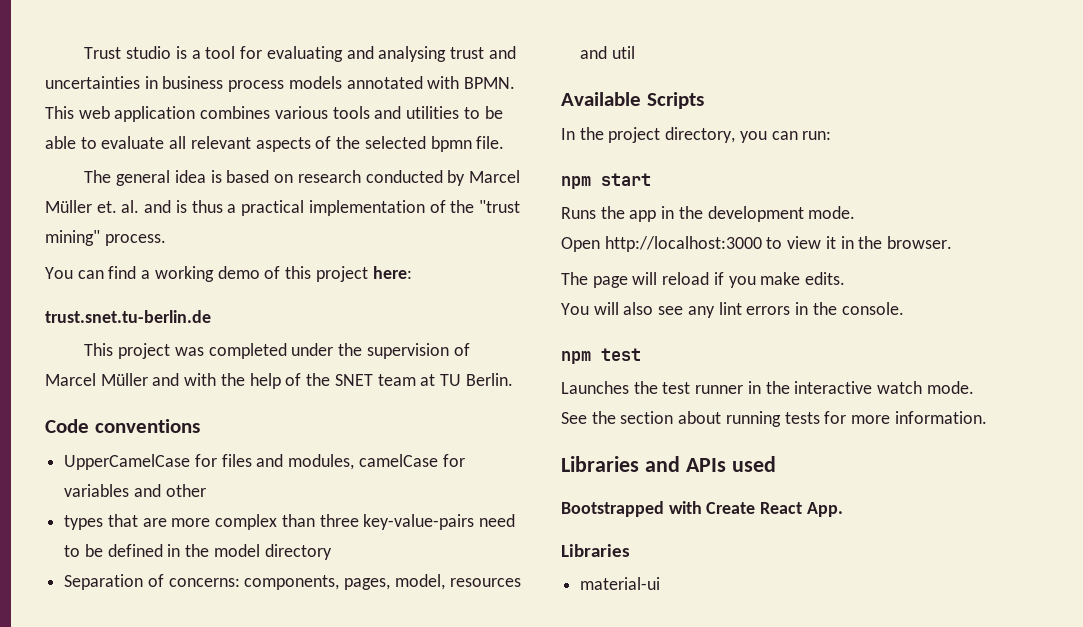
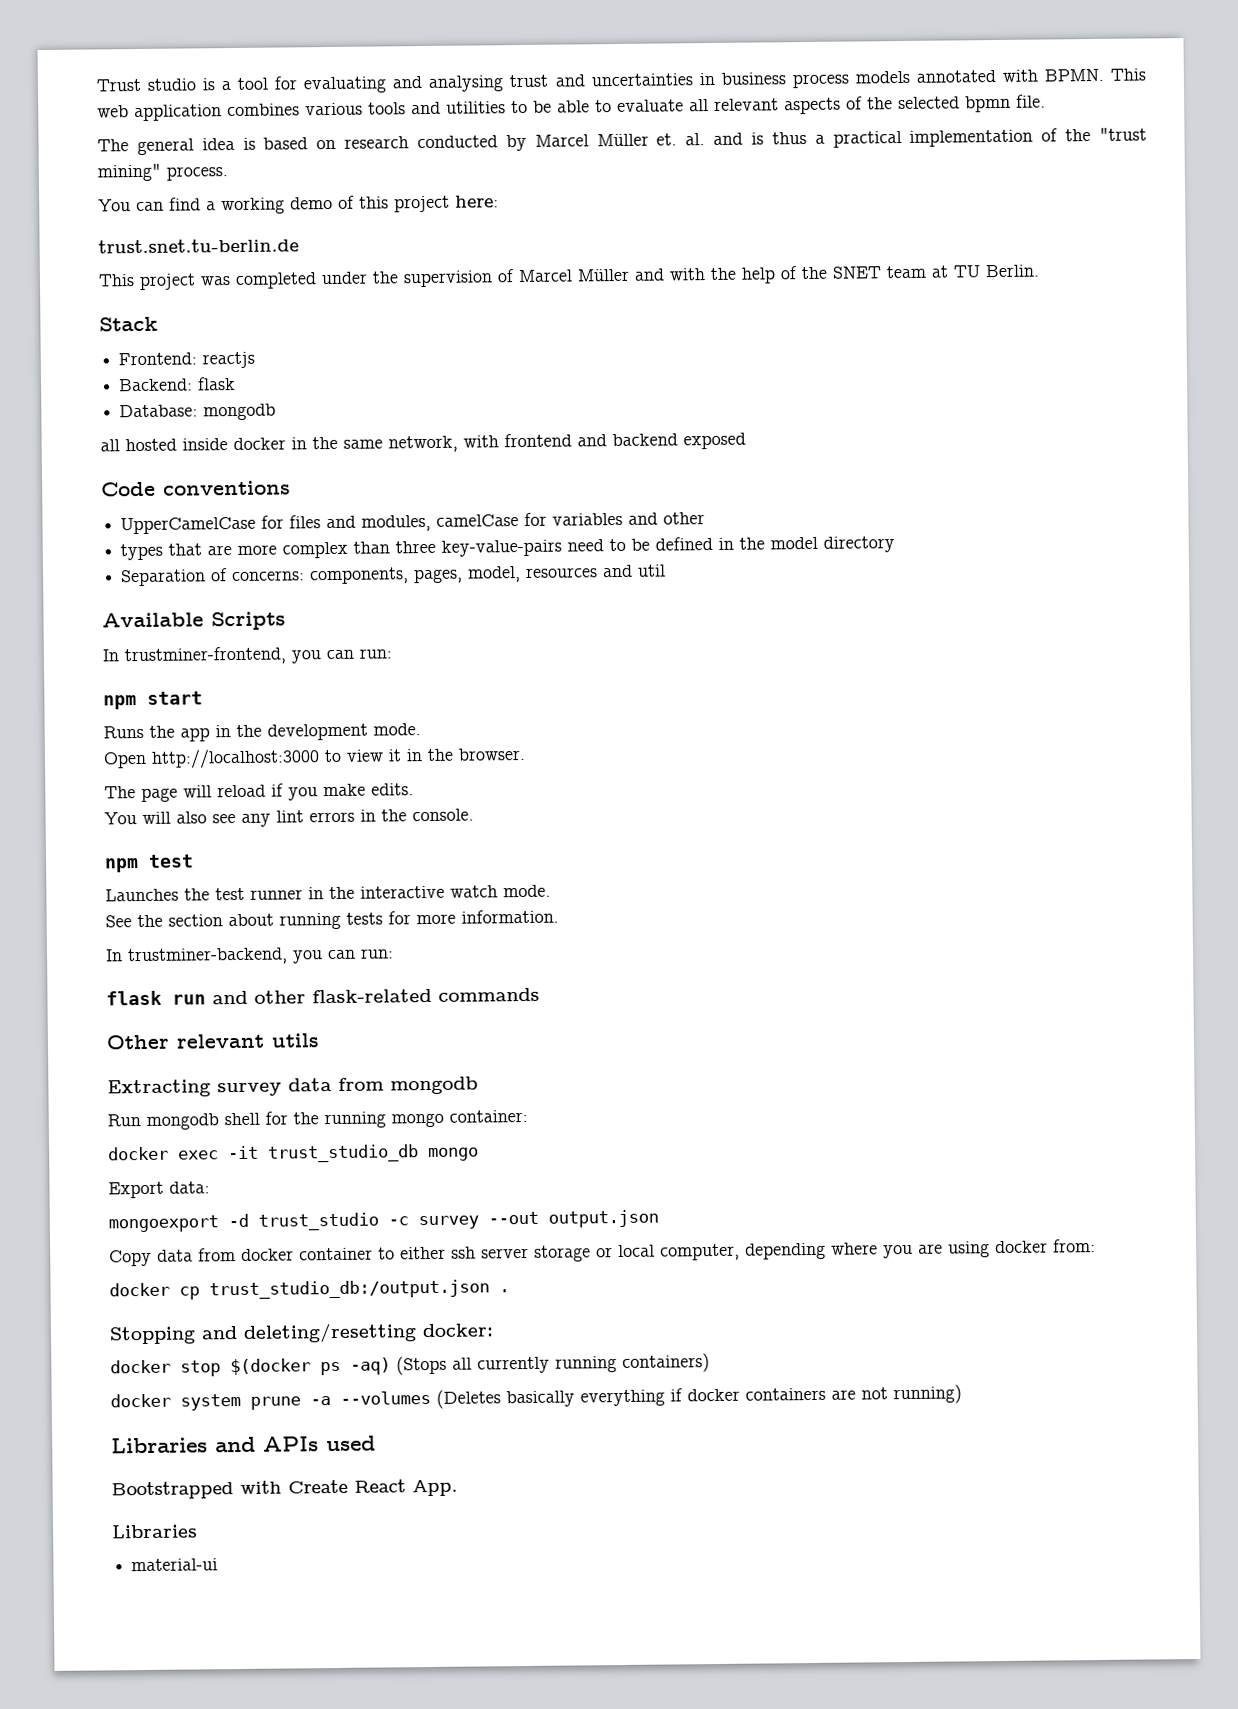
(513, 379) none -> [99,316,158,332] [118,351,256,369] [118,376,237,392] [119,403,277,421] [100,432,746,453] // Stack // Frontend: reactjs // Backend: flask // Database: mongodb // all hosted inside docker in the same network, with frontend and backend exposed
[579,127,736,143] the project directory, -> [124,646,286,666] trustminer-frontend,
(987, 417) none -> [105,947,394,966] [106,987,540,1006] [106,1033,320,1050] [107,1076,478,1098] [107,1109,528,1130] [108,1144,479,1163] [108,1181,210,1199] [108,1209,659,1233] [109,1239,1096,1267] [109,1279,510,1300] [109,1322,494,1345] [110,1353,710,1377] [110,1384,962,1411] // In trustminer-backend, you can run: // flask run and other flask-related commands // Other relevant utils // Extracting survey data from mongodb // Run mongodb shell for the running mongo container: // docker exec -it trust_studio_db mongo // Export data: // mongoexport -d trust_studio -c survey --out output.json // Copy data from docker container to either ssh server storage or local computer, depending where you are using docker from: // docker cp trust_studio_db:/output.json . // Stopping and deleting/resetting docker: // docker stop $(docker ps -aq) (Stops all currently running containers) // docker system prune -a --volumes (Deletes basically everything if docker containers are not running)

